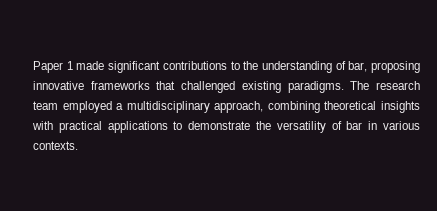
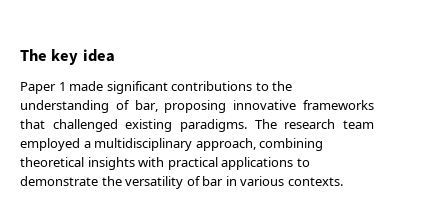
(33, 67) none -> [20,49,115,65] The key idea //

